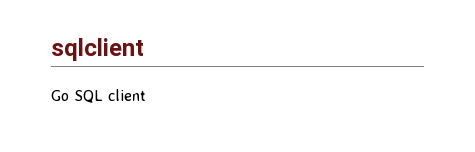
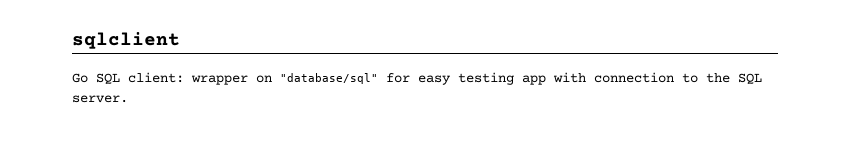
[108,89,146,101] client -> [128,72,762,85] [72,95,128,103] client: wrapper on "database/sql" for easy testing app with connection to the SQL server.

